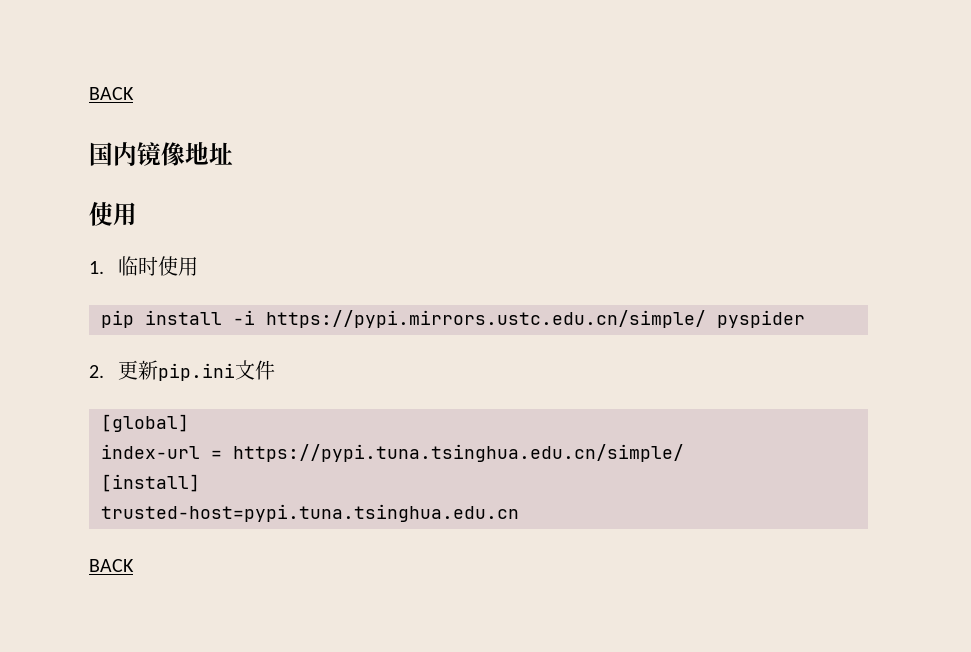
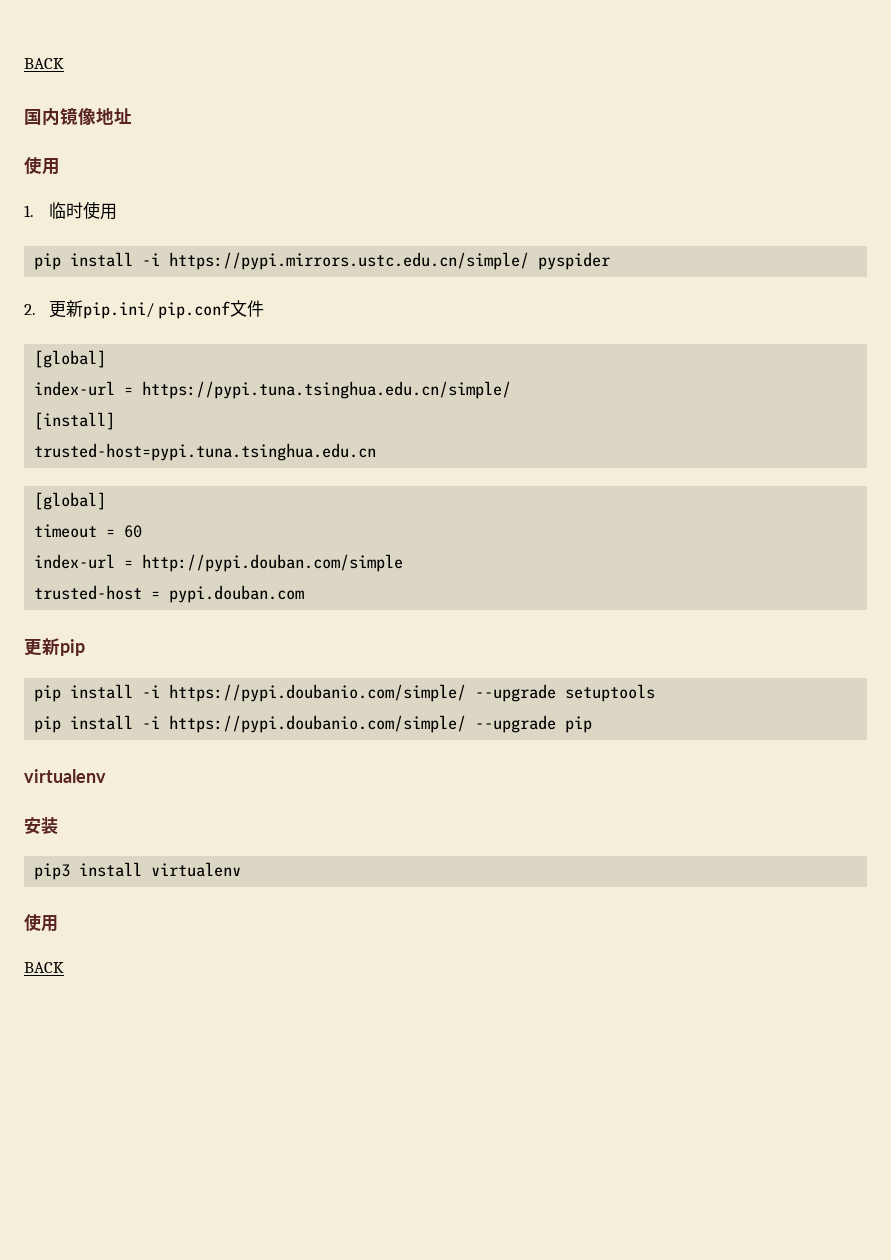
[157,363,235,381] pip.ini -> [82,301,231,319] pip.ini/ pip.conf
(519, 513) none -> [34,492,107,510] [34,524,143,538] [34,554,404,572] [34,585,305,603] [24,638,85,656] [34,684,656,702] [34,715,593,733] [24,769,106,783] [24,817,58,834] [34,862,242,880] [24,914,58,932] // [global] // timeout = 60 // index-url = http://pypi.douban.com/simple // trusted-host = pypi.douban.com // 更新pip // pip install -i https://pypi.doubanio.com/simple/ --upgrade setuptools // pip install -i https://pypi.doubanio.com/simple/ --upgrade pip // virtualenv // 安装 // pip3 install virtualenv // 使用

